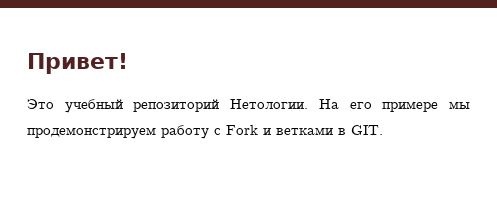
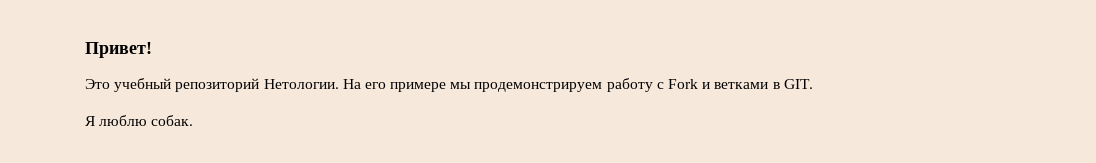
(383, 130) none -> [85,115,194,126] // Я люблю собак.

